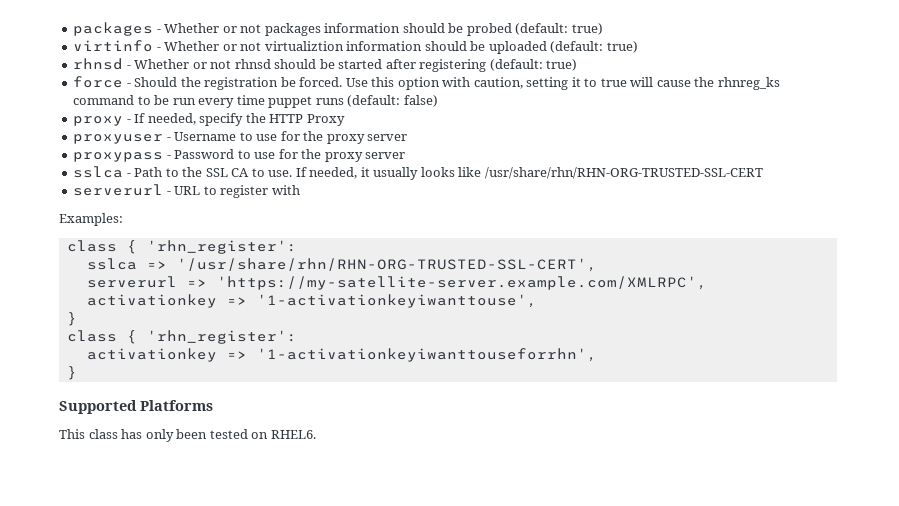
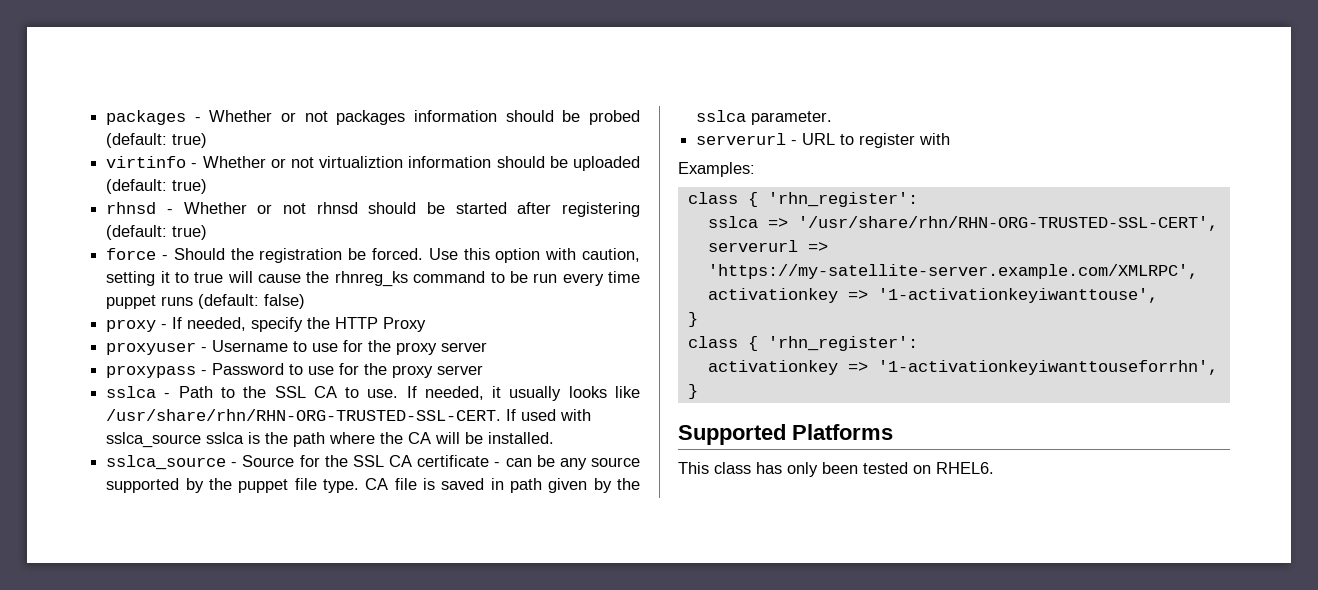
[484,167,763,179] /usr/share/rhn/RHN-ORG-TRUSTED-SSL-CERT -> [106,409,592,421] [106,432,555,448] [106,455,641,470] [106,478,641,493] [696,110,833,125] /usr/share/rhn/RHN-ORG-TRUSTED-SSL-CERT. If used with sslca_source sslca is the path where the CA will be installed. // sslca_source - Source for the SSL CA certificate - can be any source supported by the puppet file type. CA file is saved in path given by the sslca parameter.

